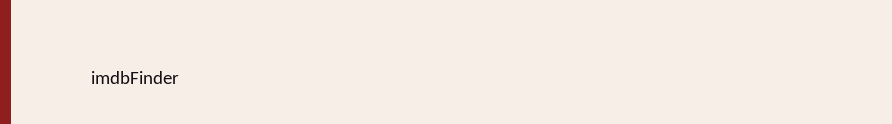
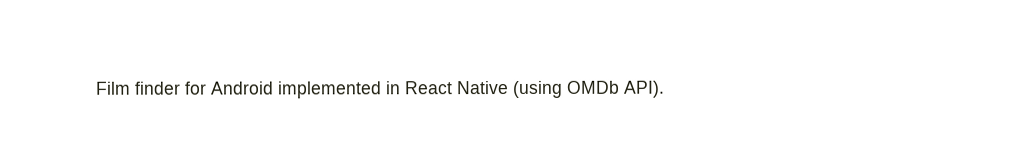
[91,71,179,84] imdbFinder -> [95,80,665,99] Film finder for Android implemented in React Native (using OMDb API).

